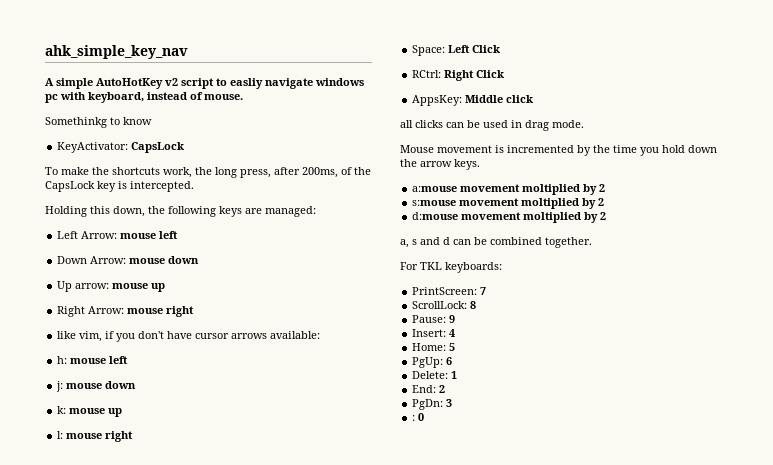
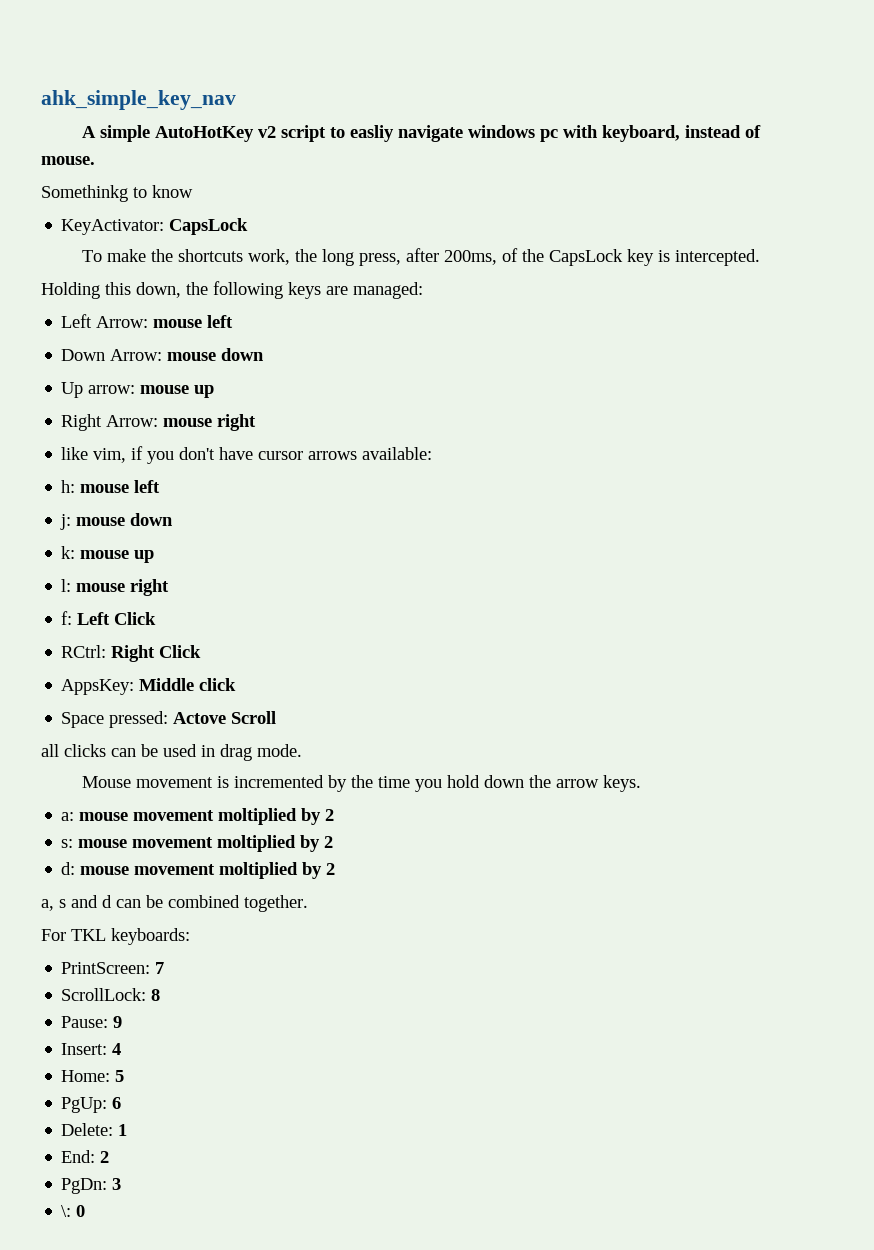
[412,45,446,56] Space: -> [61,611,73,625] f:
(534, 99) none -> [61,711,277,728] // Space pressed: Actove Scroll
[412,184,606,195] [412,198,605,209] [412,212,459,220] a:mouse movement moltiplied by 2 // s:mouse movement moltiplied by 2 // d:mouse -> [61,808,335,825] [61,835,334,852] [61,862,130,875] a: mouse movement moltiplied by 2 // s: mouse movement moltiplied by 2 // d: mouse
[412,415,416,421] : -> [61,1205,72,1217] \:

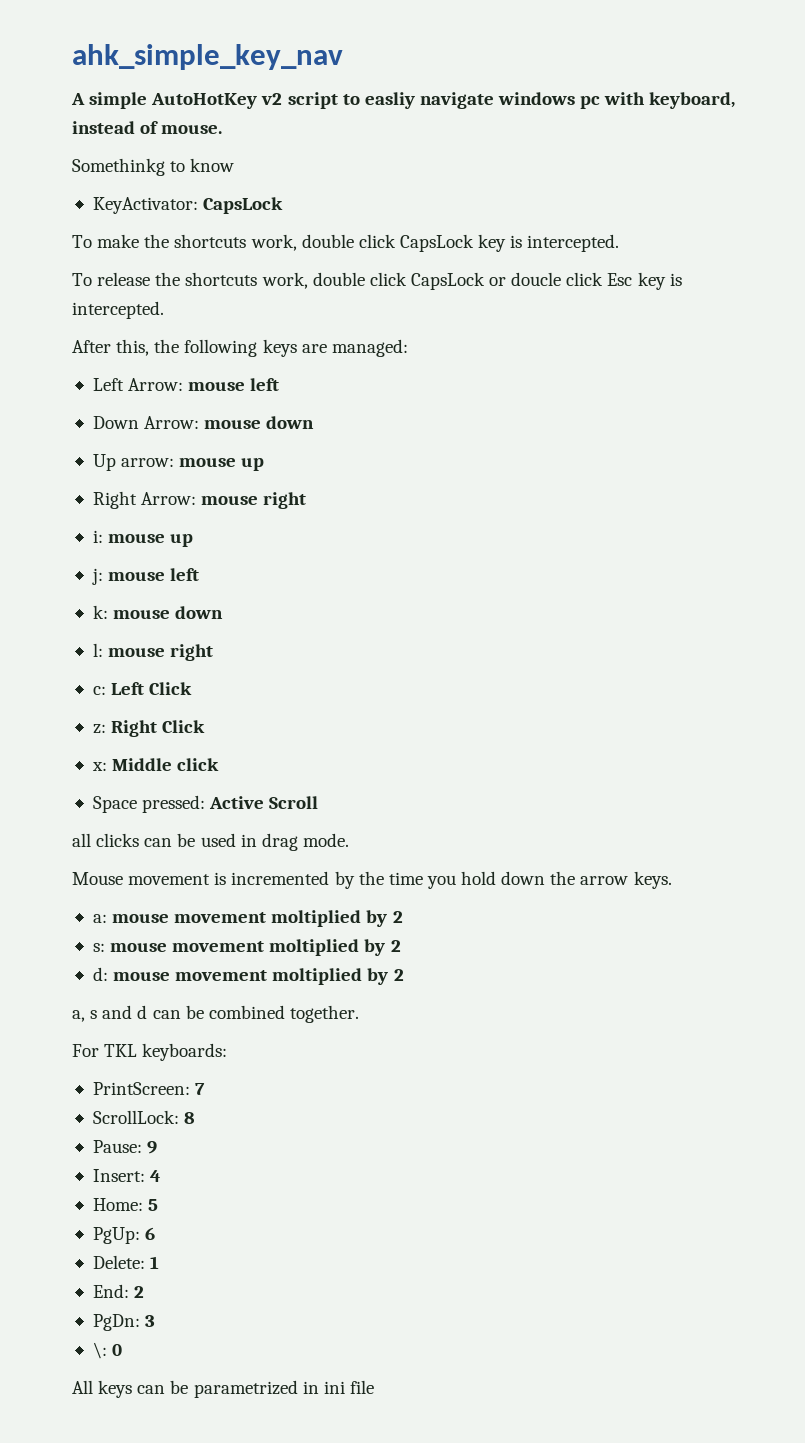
[295,248,761,266] [41,282,181,299] the long press, after 200ms, of the CapsLock key is intercepted. // Holding this down, -> [301,234,620,252] [72,272,682,290] [72,301,164,319] [72,339,150,356] double click CapsLock key is intercepted. // To release the shortcuts work, double click CapsLock or doucle click Esc key is intercepted. // After this,
[61,446,433,464] [61,480,161,493] [60,513,174,530] [61,546,155,563] like vim, if you don't have cursor arrows available: // h: mouse left // j: mouse down // k: mouse up -> [92,530,194,547] [91,568,200,585] [92,605,224,619] i: mouse up // j: mouse left // k: mouse down
[61,611,73,625] f: -> [92,686,106,695] c:
[61,645,107,658] RCtrl: -> [92,724,106,734] z:
[61,679,135,695] AppsKey: -> [91,762,107,771] x:
[173,712,227,724] Actove -> [209,796,265,809] Active
(86, 1211) none -> [72,1380,374,1398] // All keys can be parametrized in ini file

